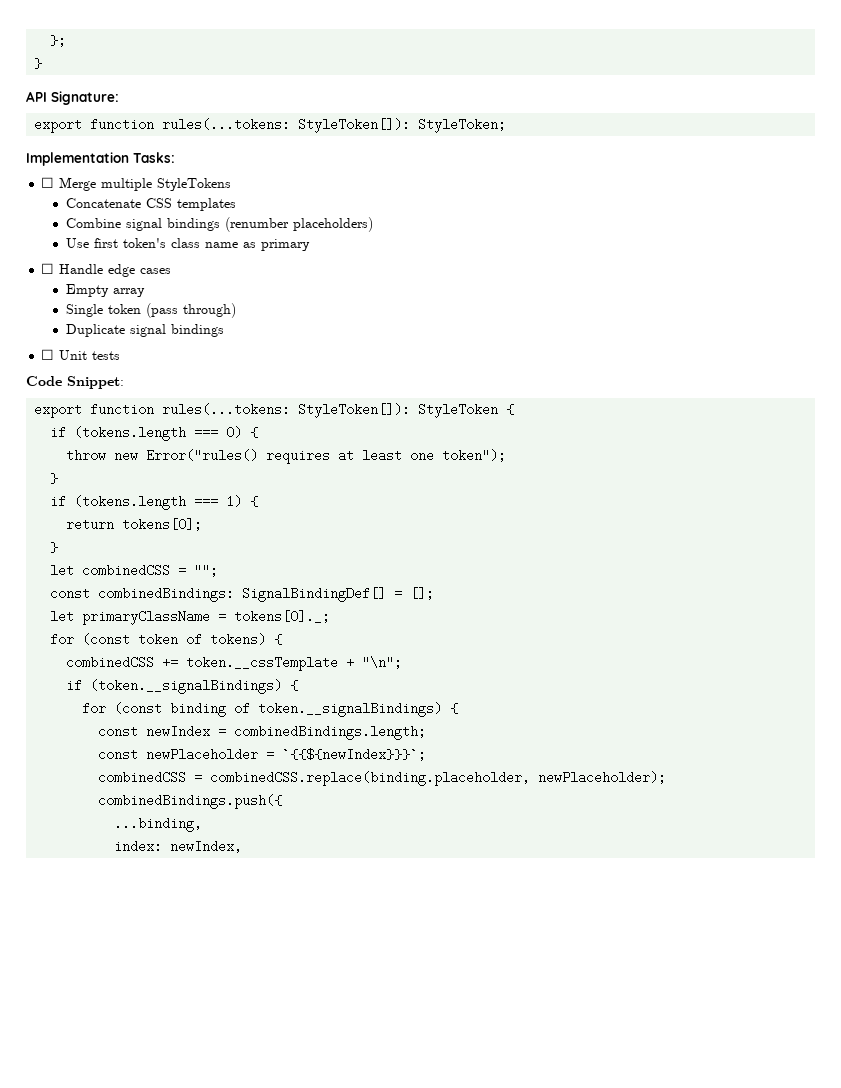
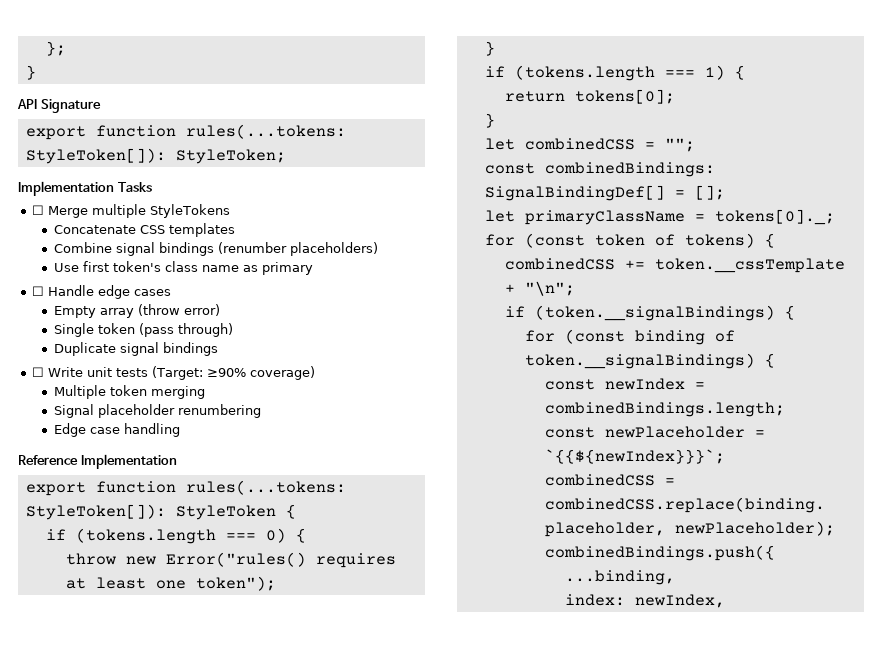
[51,91,119,105] Signature: -> [40,99,101,113] Signature
[133,152,175,163] Tasks: -> [117,182,152,192] Tasks
(145, 292) none -> [137,304,220,316] (throw error)
[59,350,88,360] Unit -> [48,367,113,377] Write unit
[26,376,124,389] // Code Snippet: -> [152,366,316,380] [53,385,205,399] [53,404,261,418] [53,423,180,437] [18,454,177,469] (Target: ≥90% coverage) // Multiple token merging // Signal placeholder renumbering // Edge case handling // Reference Implementation

